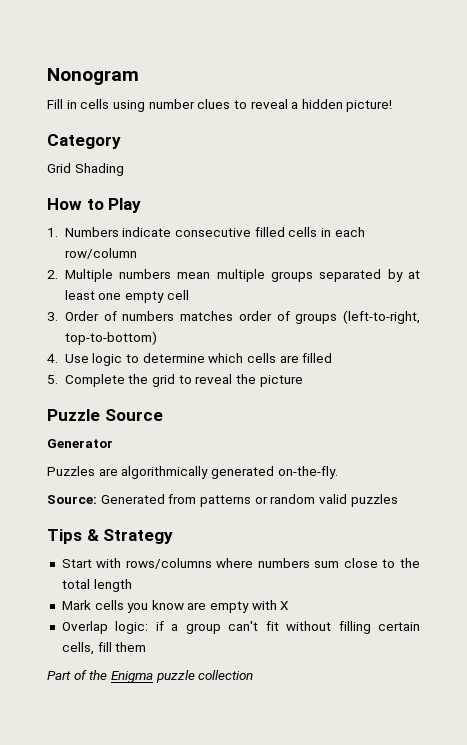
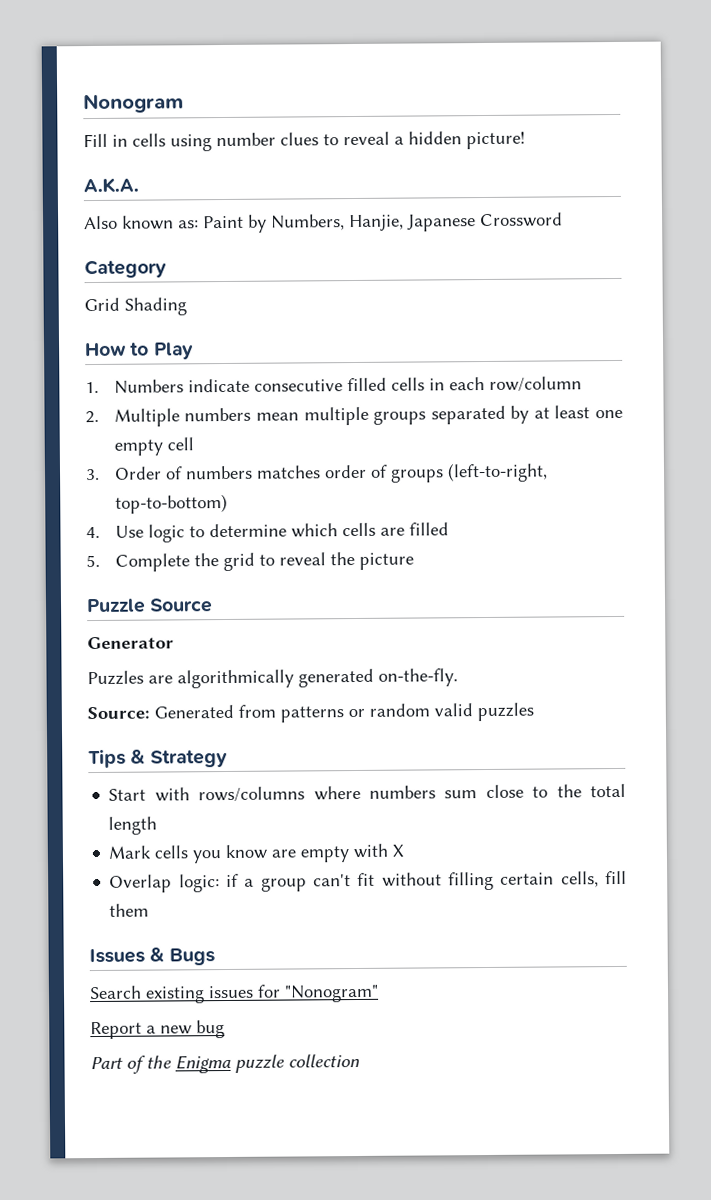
(393, 106) none -> [83,177,139,194] [84,212,563,233] // A.K.A. // Also known as: Paint by Numbers, Hanjie, Japanese Crossword
(147, 647) none -> [89,947,215,966] [89,984,379,1004] [90,1020,225,1040] // Issues & Bugs // Search existing issues for "Nonogram" // Report a new bug

